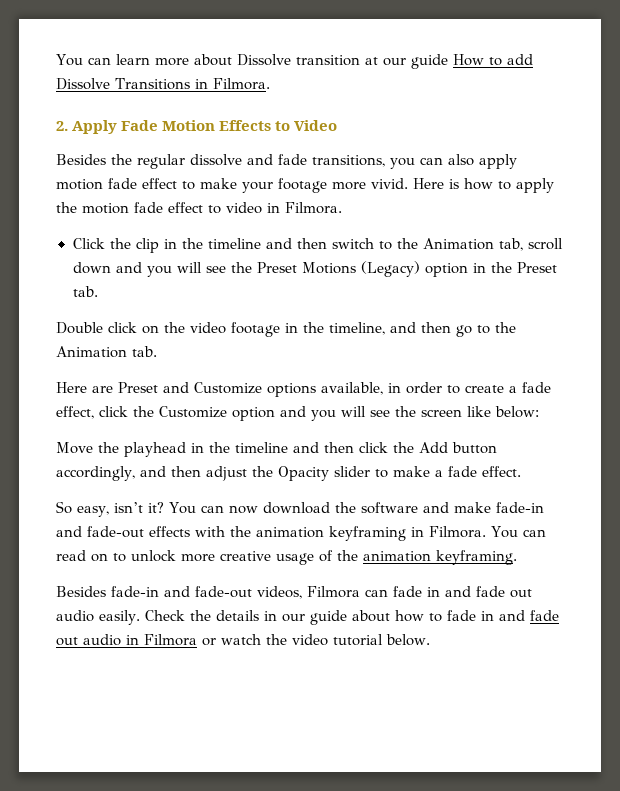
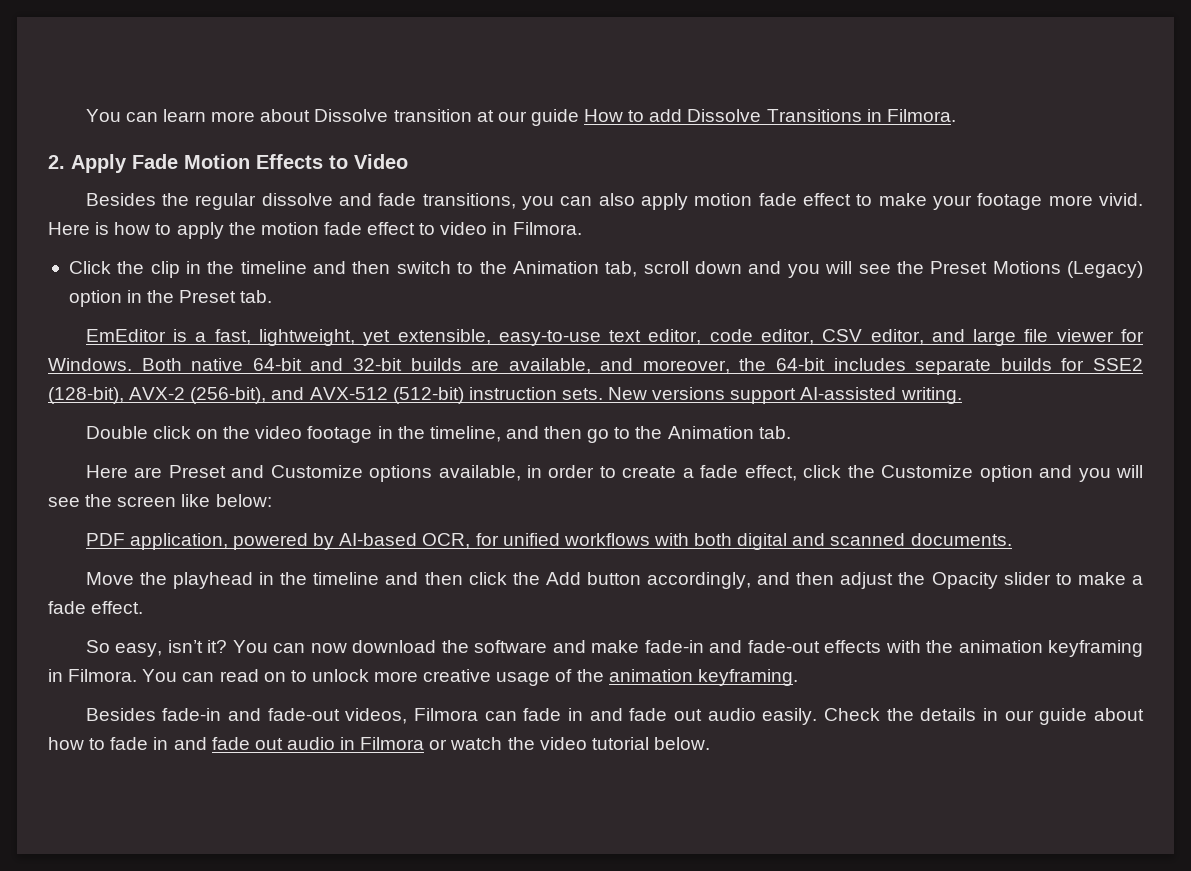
(98, 291) none -> [85,329,1144,346] [48,358,1143,375] [48,387,962,404] // EmEditor is a fast, lightweight, yet extensible, easy-to-use text editor, code editor, CSV editor, and large file viewer for Windows. Both native 64-bit and 32-bit builds are available, and moreover, the 64-bit includes separate builds for SSE2 (128-bit), AVX-2 (256-bit), and AVX-512 (512-bit) instruction sets. New versions support AI-assisted writing.
(539, 412) none -> [85,533,1012,550] // PDF application, powered by AI-based OCR, for unified workflows with both digital and scanned documents.

